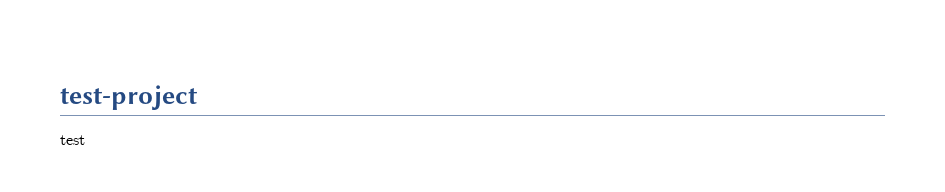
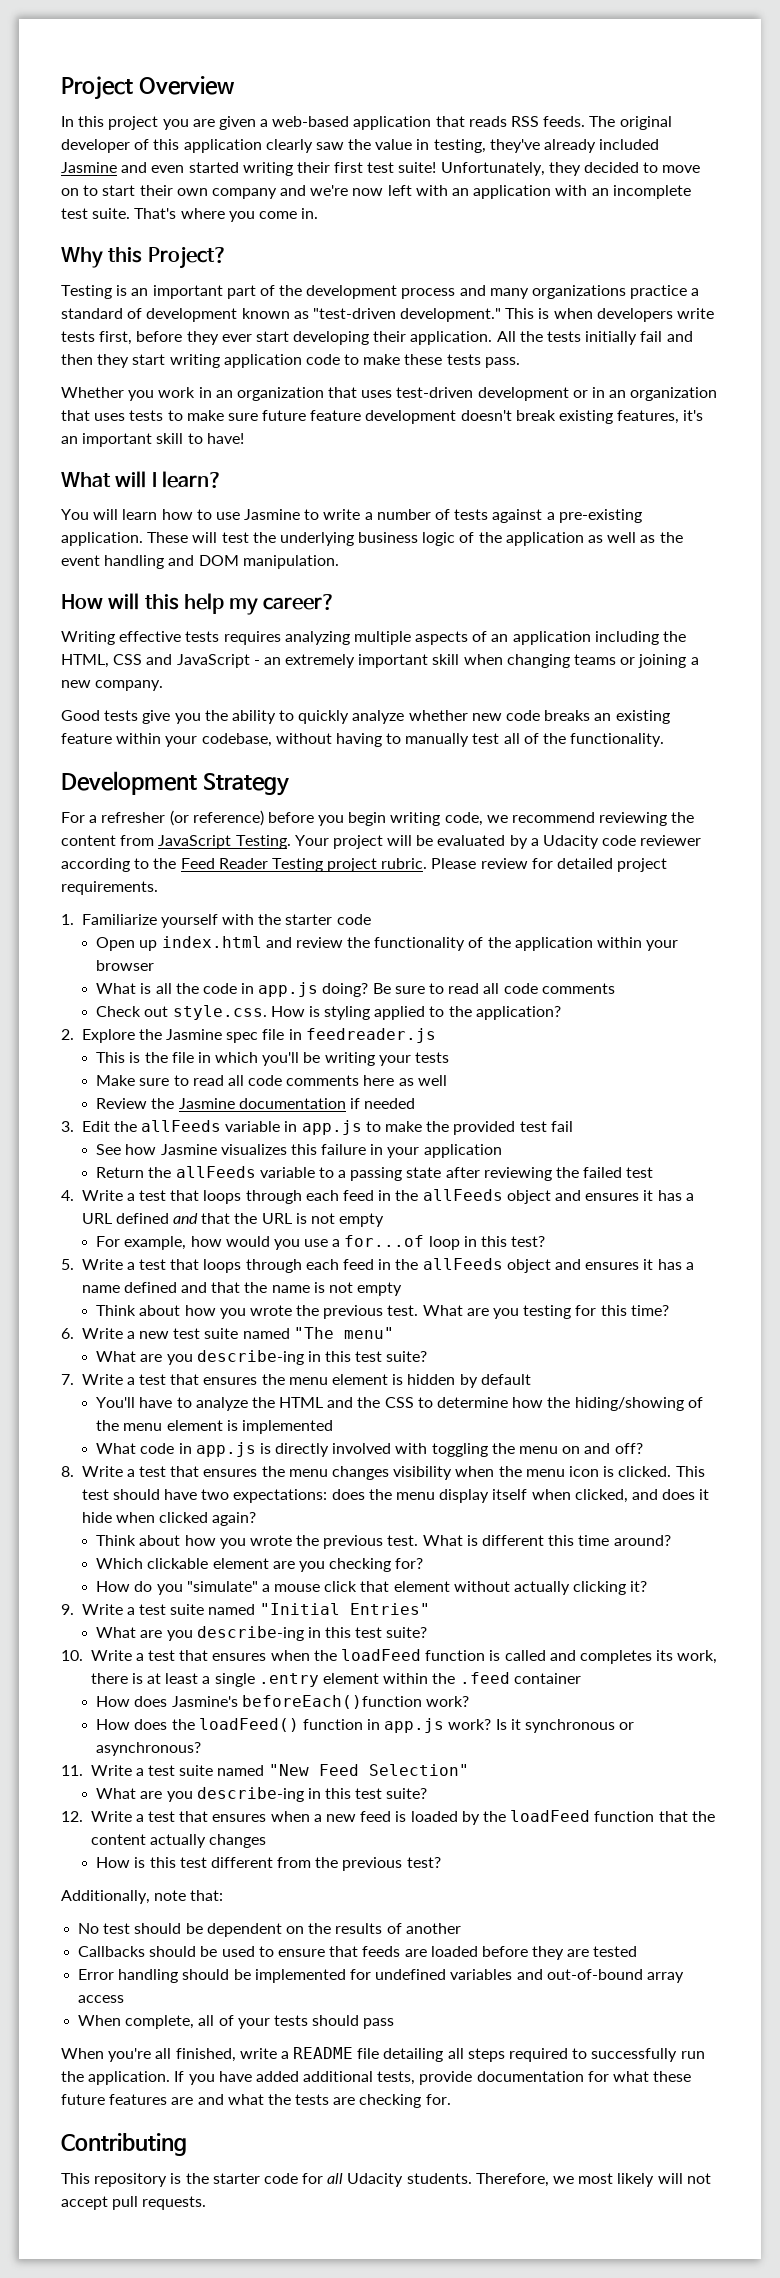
[60,85,198,110] [60,135,85,145] test-project // test -> [61,76,235,100] [61,116,672,130] [61,139,660,153] [61,162,701,176] [61,185,691,199] [61,208,319,222] [61,246,227,269] [61,285,700,299] [61,308,715,322] [61,331,693,345] [61,354,520,368] [61,387,718,401] [61,410,704,424] [61,433,244,447] [61,471,222,488] [61,509,642,523] [61,532,683,546] [61,555,339,569] [61,593,336,615] [61,631,687,645] [61,654,699,668] [61,680,164,691] [61,710,670,724] [61,733,665,747] [61,771,289,796] [61,810,695,826] [61,835,702,849] [61,858,668,872] [61,881,158,895] [61,914,371,928] [96,936,679,951] [96,960,155,971] [96,982,615,997] [96,1005,561,1020] [61,1028,436,1043] [96,1052,450,1066] [96,1075,447,1086] [96,1098,416,1109] [61,1120,573,1135] [96,1144,502,1158] [96,1166,654,1181] [61,1189,694,1204] [81,1213,385,1227] [96,1235,546,1250] [61,1258,694,1273] [81,1282,403,1296] [96,1305,669,1319] [61,1327,394,1339] [96,1350,428,1365] [61,1374,531,1388] [96,1397,703,1411] [96,1420,333,1434] [96,1442,643,1457] [61,1466,705,1480] [81,1489,710,1503] [81,1512,257,1526] [96,1535,671,1549] [96,1558,424,1572] [96,1581,648,1595] [61,1603,430,1615] [96,1626,428,1641] [61,1649,718,1664] [90,1672,581,1687] [96,1695,469,1709] [96,1718,635,1733] [96,1742,202,1756] [61,1764,469,1776] [96,1787,428,1802] [61,1810,715,1825] [90,1834,267,1848] [96,1857,441,1871] [61,1890,224,1904] [78,1923,461,1937] [78,1946,638,1960] [78,1969,684,1983] [78,1995,125,2003] [78,2015,395,2029] [61,2047,705,2062] [61,2071,692,2085] [61,2094,451,2108] [61,2133,187,2156] [61,2173,711,2187] [61,2196,207,2210] Project Overview // In this project you are given a web-based application that reads RSS feeds. The original developer of this application clearly saw the value in testing, they've already included Jasmine and even started writing their first test suite! Unfortunately, they decided to move on to start their own company and we're now left with an application with an incomplete test suite. That's where you come in. // Why this Project? // Testing is an important part of the development process and many organizations practice a standard of development known as "test-driven development." This is when developers write tests first, before they ever start developing their application. All the tests initially fail and then they start writing application code to make these tests pass. // Whether you work in an organization that uses test-driven development or in an organization that uses tests to make sure future feature development doesn't break existing features, it's an important skill to have! // What will I learn? // You will learn how to use Jasmine to write a number of tests against a pre-existing application. These will test the underlying business logic of the application as well as the event handling and DOM manipulation. // How will this help my career? // Writing effective tests requires analyzing multiple aspects of an application including the HTML, CSS and JavaScript - an extremely important skill when changing teams or joining a new company. // Good tests give you the ability to quickly analyze whether new code breaks an existing feature within your codebase, without having to manually test all of the functionality. // Development Strategy // For a refresher (or reference) before you begin writing code, we recommend reviewing the content from JavaScript Testing. Your project will be evaluated by a Udacity code reviewer according to the Feed Reader Testing project rubric. Please review for detailed project requirements. // 1. Familiarize yourself with the starter code // Open up index.html and review the functionality of the application within your browser // What is all the code in app.js doing? Be sure to read all code comments // Check out style.css. How is styling applied to the application? // 2. Explore the Jasmine spec file in feedreader.js // This is the file in which you'll be writing your tests // Make sure to read all code comments here as well // Review the Jasmine documentation if needed // 3. Edit the allFeeds variable in app.js to make the provided test fail // See how Jasmine visualizes this failure in your application // Return the allFeeds variable to a passing state after reviewing the failed test // 4. Write a test that loops through each feed in the allFeeds object and ensures it has a URL defined and that the URL is not empty // For example, how would you use a for...of loop in this test? // 5. Write a test that loops through each feed in the allFeeds object and ensures it has a name defined and that the name is not empty // Think about how you wrote the previous test. What are you testing for this time? // 6. Write a new test suite named "The menu" // What are you describe-ing in this test suite? // 7. Write a test that ensures the menu element is hidden by default // You'll have to analyze the HTML and the CSS to determine how the hiding/showing of the menu element is implemented // What code in app.js is directly involved with toggling the menu on and off? // 8. Write a test that ensures the menu changes visibility when the menu icon is clicked. This test should have two expectations: does the menu display itself when clicked, and does it hide when clicked again? // Think about how you wrote the previous test. What is different this time around? // Which clickable element are you checking for? // How do you "simulate" a mouse click that element without actually clicking it? // 9. Write a test suite named "Initial Entries" // What are you describe-ing in this test suite? // 10. Write a test that ensures when the loadFeed function is called and completes its work, there is at least a single .entry element within the .feed container // How does Jasmine's beforeEach()function work? // How does the loadFeed() function in app.js work? Is it synchronous or asynchronous? // 11. Write a test suite named "New Feed Selection" // What are you describe-ing in this test suite? // 12. Write a test that ensures when a new feed is loaded by the loadFeed function that the content actually changes // How is this test different from the previous test? // Additionally, note that: // No test should be dependent on the results of another // Callbacks should be used to ensure that feeds are loaded before they are tested // Error handling should be implemented for undefined variables and out-of-bound array access // When complete, all of your tests should pass // When you're all finished, write a README file detailing all steps required to successfully run the application. If you have added additional tests, provide documentation for what these future features are and what the tests are checking for. // Contributing // This repository is the starter code for all Udacity students. Therefore, we most likely will not accept pull requests.

